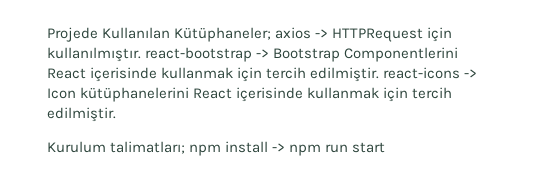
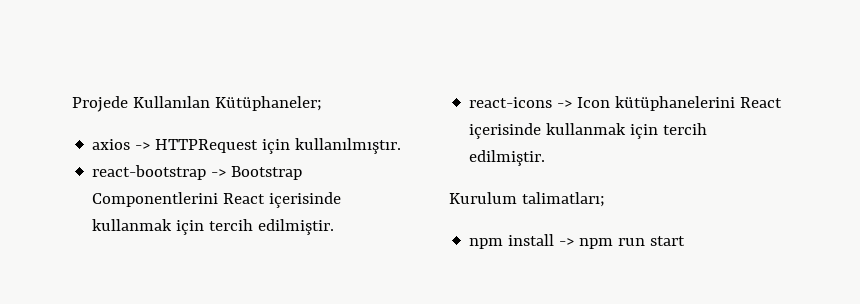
(272, 34) none -> (322, 103) //
(141, 54) none -> (402, 146) //
(380, 74) none -> (335, 227) //
(186, 147) none -> (605, 199) //

